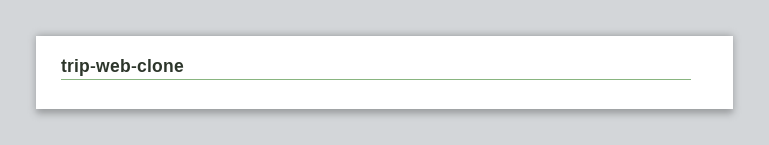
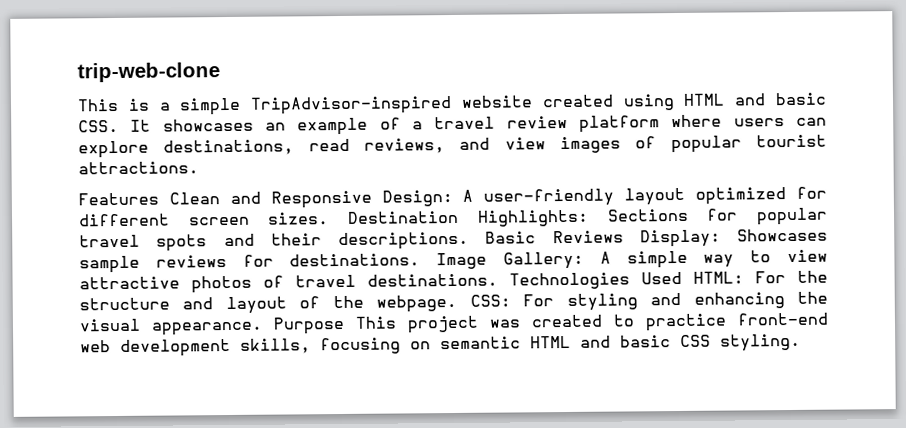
(184, 67) none -> [77,92,827,116] [78,114,828,136] [78,134,827,159] [78,161,199,175] [78,186,828,209] [78,207,828,227] [79,228,828,252] [79,249,828,274] [79,270,828,294] [79,291,829,315] [79,312,828,336] [80,333,801,357] // This is a simple TripAdvisor-inspired website created using HTML and basic CSS. It showcases an example of a travel review platform where users can explore destinations, read reviews, and view images of popular tourist attractions. // Features Clean and Responsive Design: A user-friendly layout optimized for different screen sizes. Destination Highlights: Sections for popular travel spots and their descriptions. Basic Reviews Display: Showcases sample reviews for destinations. Image Gallery: A simple way to view attractive photos of travel destinations. Technologies Used HTML: For the structure and layout of the webpage. CSS: For styling and enhancing the visual appearance. Purpose This project was created to practice front-end web development skills, focusing on semantic HTML and basic CSS styling.

